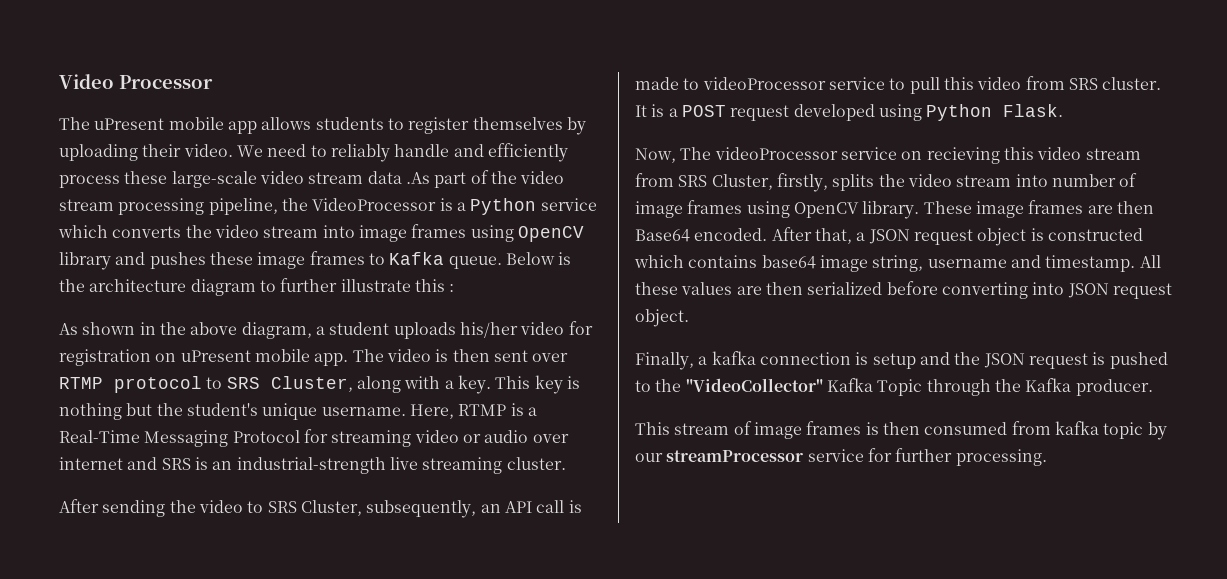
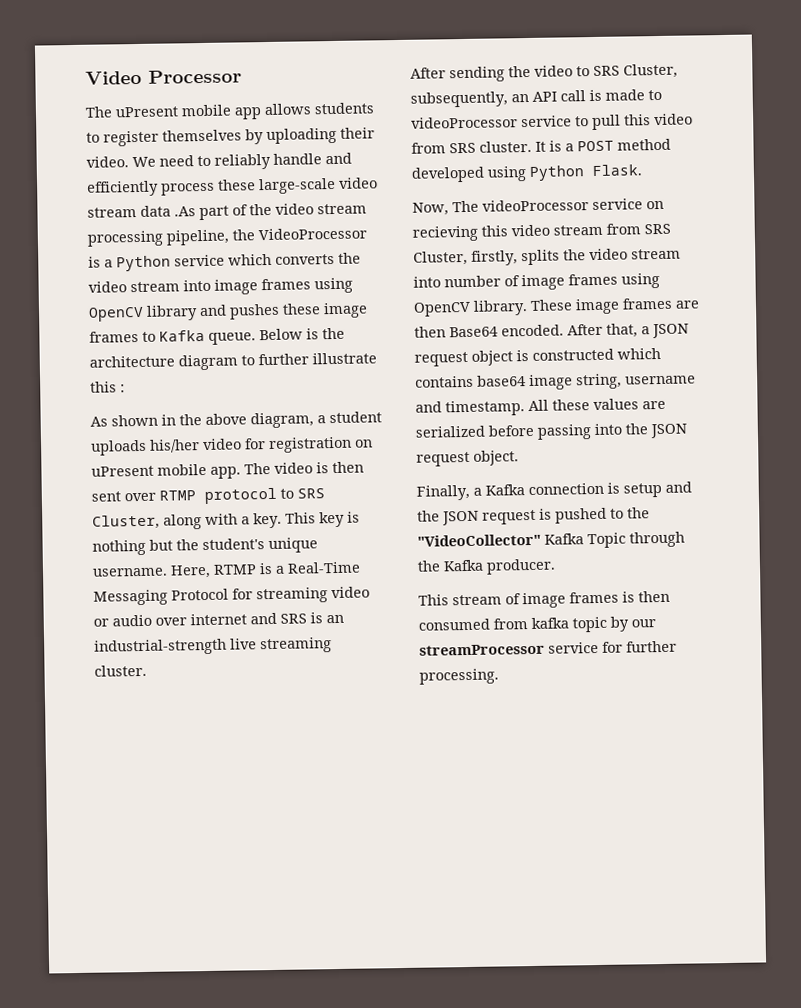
[730,105,790,121] request -> [617,138,671,151] method
[765,282,803,295] then -> (666, 405) none
[941,282,1065,299] converting into -> [537,423,648,440] passing into the
[711,351,756,365] kafka -> [485,484,525,496] Kafka

